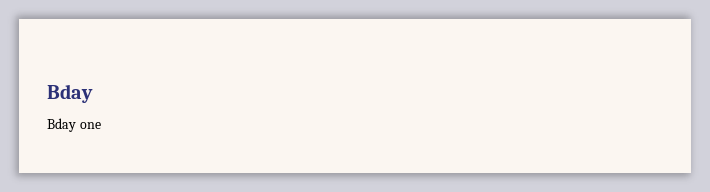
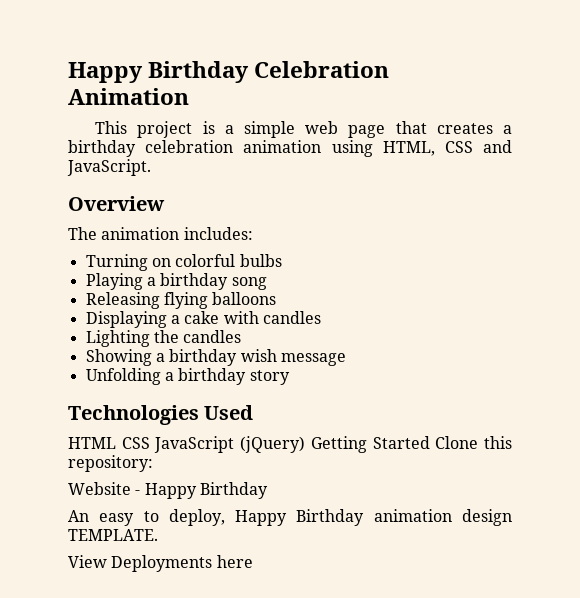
[47,84,93,103] [47,118,101,132] Bday // Bday one -> [68,61,390,83] [68,88,189,105] [95,121,513,138] [68,140,513,157] [67,159,151,176] [68,196,165,211] [68,227,253,240] [85,254,282,271] [85,273,267,290] [85,292,277,309] [85,311,321,328] [85,330,242,347] [85,349,346,366] [85,368,290,385] [68,405,254,425] [68,436,512,453] [68,455,153,472] [68,482,268,499] [68,509,512,526] [68,529,158,541] [68,555,253,572] Happy Birthday Celebration Animation // This project is a simple web page that creates a birthday celebration animation using HTML, CSS and JavaScript. // Overview // The animation includes: // Turning on colorful bulbs // Playing a birthday song // Releasing flying balloons // Displaying a cake with candles // Lighting the candles // Showing a birthday wish message // Unfolding a birthday story // Technologies Used // HTML CSS JavaScript (jQuery) Getting Started Clone this repository: // Website - Happy Birthday // An easy to deploy, Happy Birthday animation design TEMPLATE. // View Deployments here

